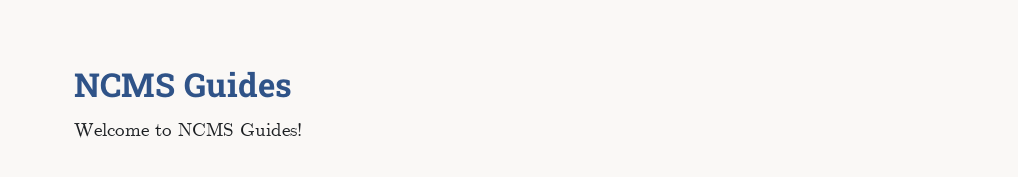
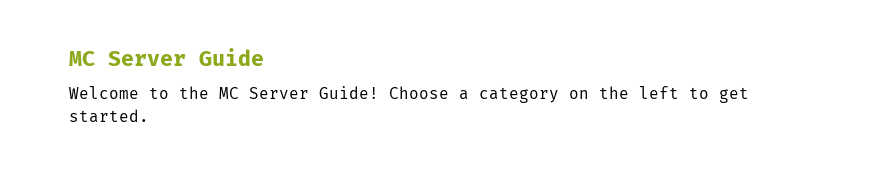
[74,71,292,98] NCMS Guides -> [69,48,264,66] MC Server Guide
[178,122,302,136] NCMS Guides! -> [179,86,749,103] [69,109,149,123] the MC Server Guide! Choose a category on the left to get started.

